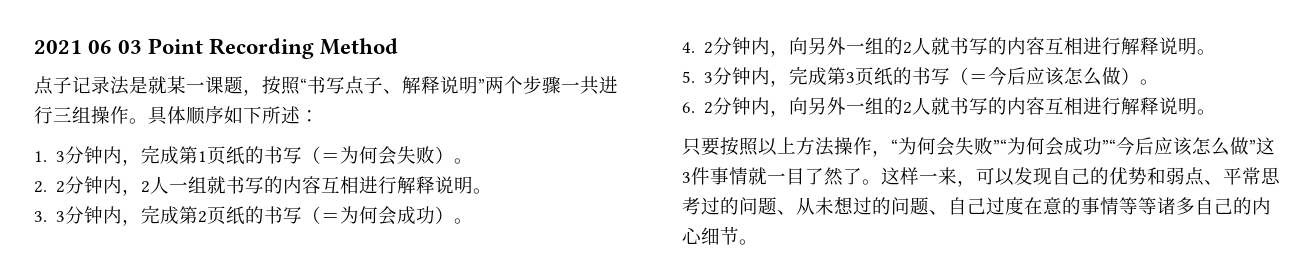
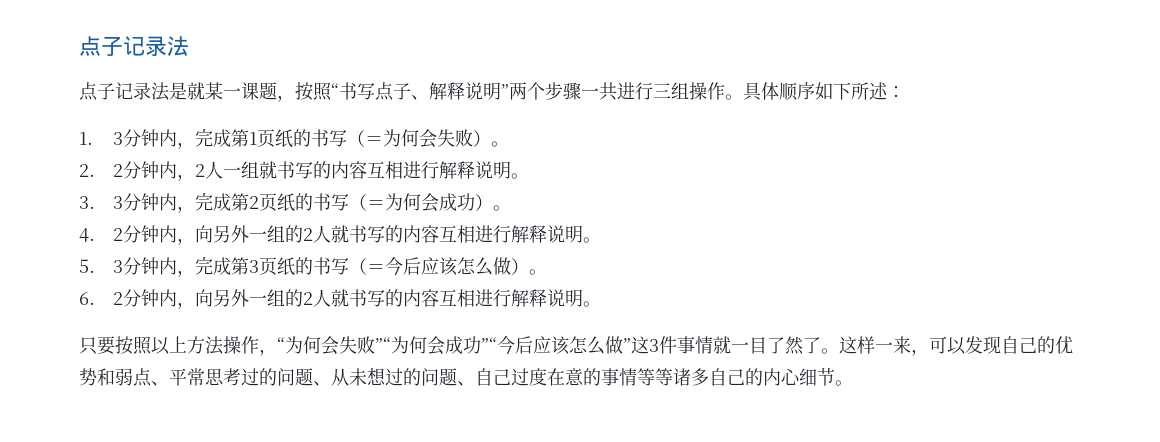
[34,38,399,59] 2021 06 03 Point Recording Method -> [79,36,189,57] 点子记录法

